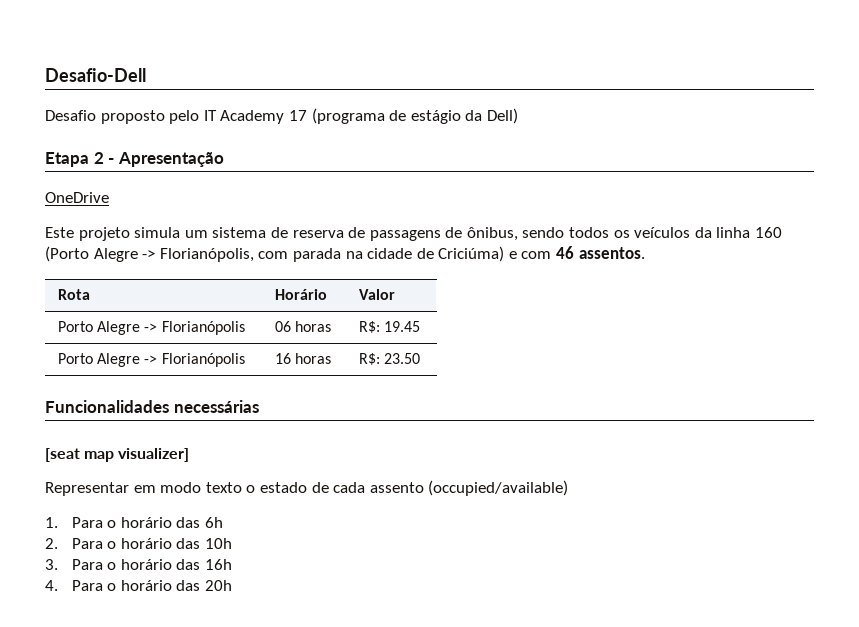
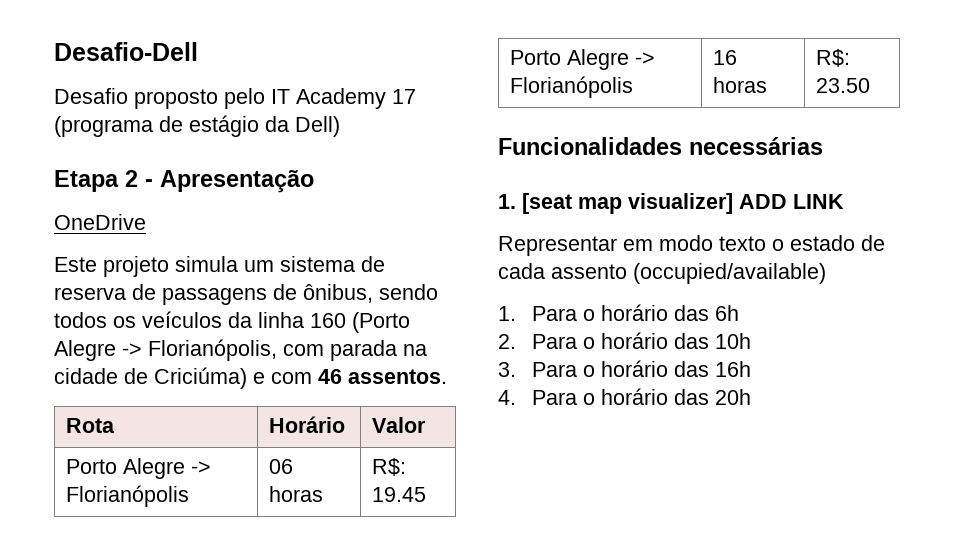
(259, 406) none -> [498,194,516,209] 1.
(190, 455) none -> [739,194,844,209] ADD LINK

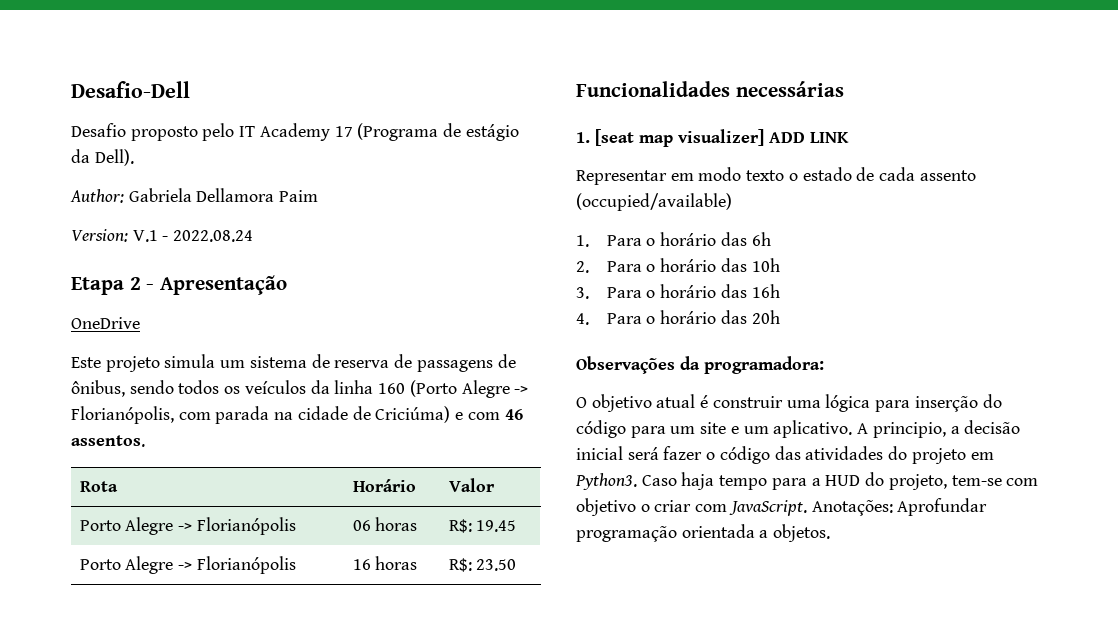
[54,116,153,137] (programa -> [357,123,439,141] (Programa
[295,116,340,137] Dell) -> [94,149,134,166] [70,188,319,203] [71,229,254,242] Dell). // Author: Gabriela Dellamora Paim // Version: V.1 - 2022.08.24
(751, 397) none -> [576,356,824,374] [576,394,1002,412] [576,420,1021,438] [576,446,994,464] [575,472,1039,490] [576,498,988,516] [576,524,831,542] // Observações da programadora: // O objetivo atual é construir uma lógica para inserção do código para um site e um aplicativo. A principio, a decisão inicial será fazer o código das atividades do projeto em Python3. Caso haja tempo para a HUD do projeto, tem-se com objetivo o criar com JavaScript. Anotações: Aprofundar programação orientada a objetos.

